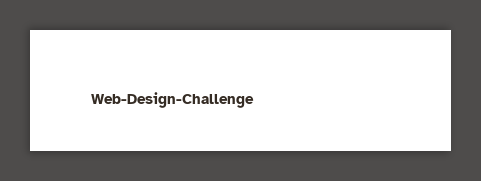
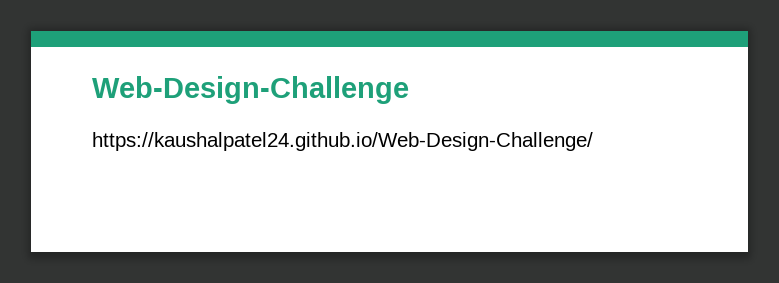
(254, 100) none -> [92,132,593,151] // https://kaushalpatel24.github.io/Web-Design-Challenge/

